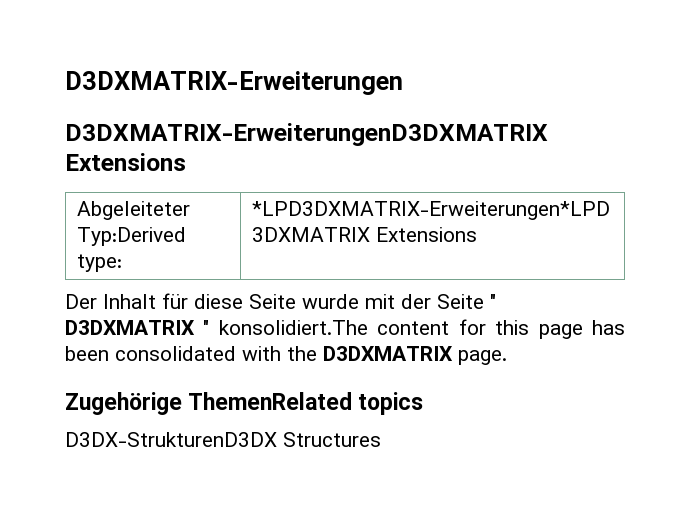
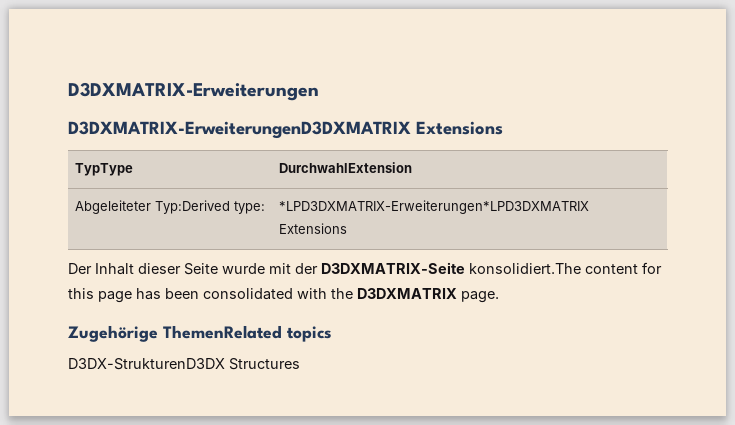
(186, 162) none -> [75,163,134,176] [279,162,413,173] // TypType | DurchwahlExtension
[162,293,243,309] für diese -> [138,263,181,274] dieser
[437,294,496,309] [65,320,210,335] Seite " D3DXMATRIX " -> [321,262,465,274] D3DXMATRIX-Seite

